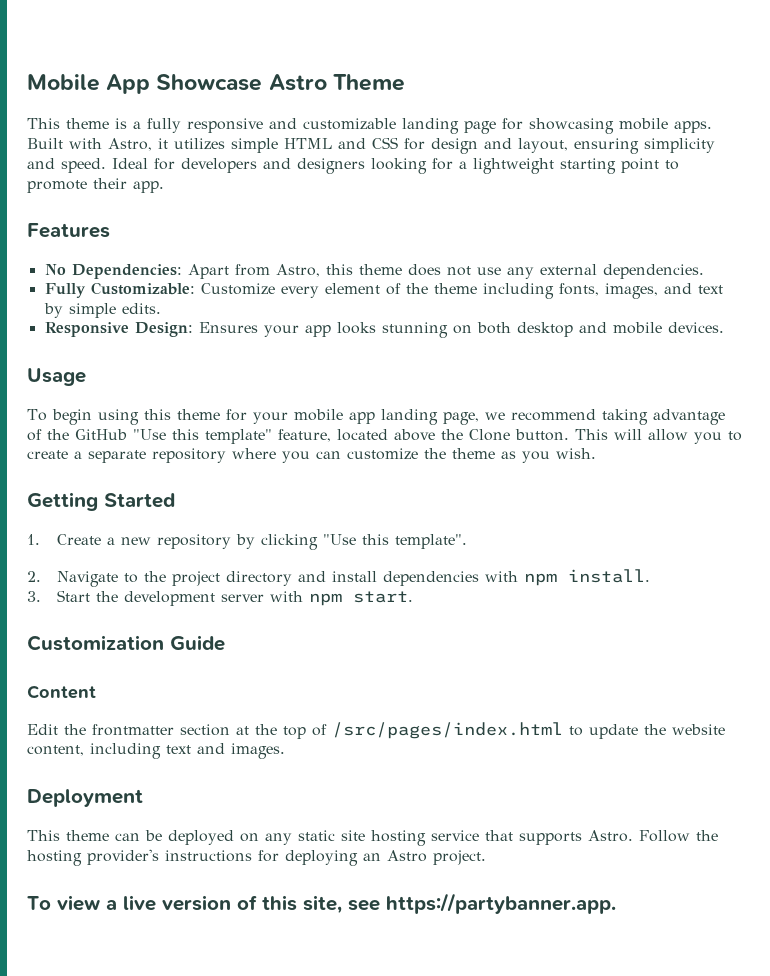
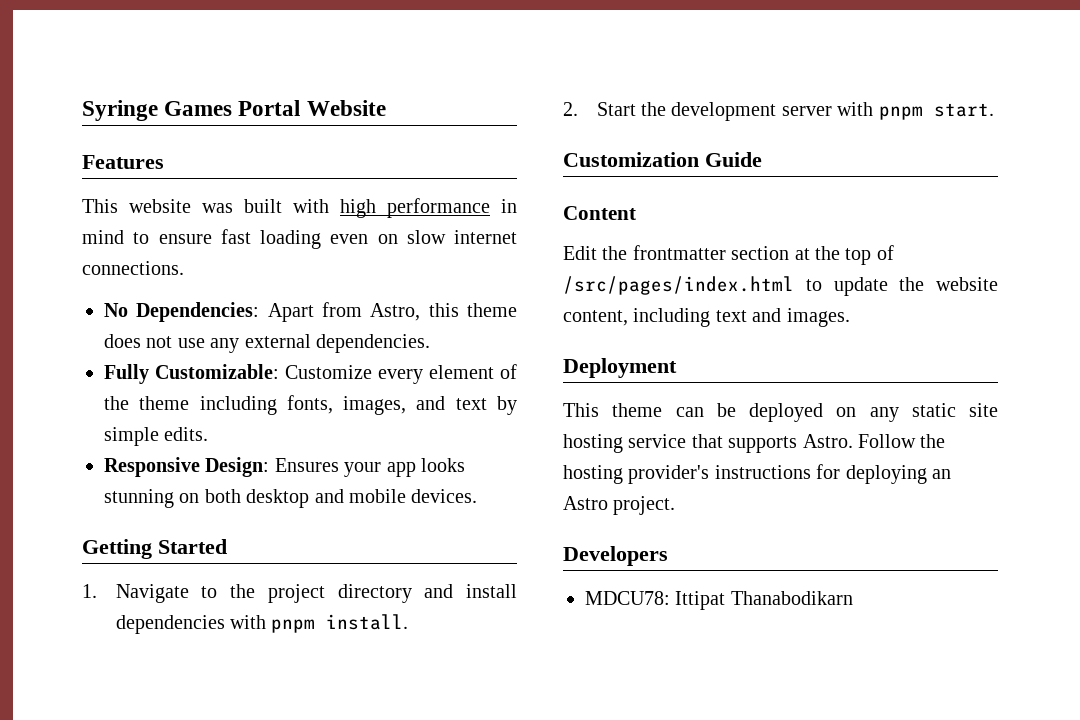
[27,74,405,94] [27,118,712,134] [27,137,715,154] [27,158,679,174] [27,178,164,193] [27,223,110,238] Mobile App Showcase Astro Theme // This theme is a fully responsive and customizable landing page for showcasing mobile apps. Built with Astro, it utilizes simple HTML and CSS for design and layout, ensuring simplicity and speed. Ideal for developers and designers looking for a lightweight starting point to promote their app. // Features -> [82,100,386,121] [82,155,164,169] [82,198,517,218] [82,229,517,249] [82,261,184,275] Syringe Games Portal Website // Features // This website was built with high performance in mind to ensure fast loading even on slow internet connections.
[27,368,86,386] [27,409,725,425] [27,429,742,444] [27,448,596,463] [27,492,175,511] [27,534,468,550] [27,571,41,582] Usage // To begin using this theme for your mobile app landing page, we recommend taking advantage of the GitHub "Use this template" feature, located above the Clone button. This will allow you to create a separate repository where you can customize the theme as you wish. // Getting Started // 1. Create a new repository by clicking "Use this template". // 2. -> [82,539,227,559] [82,584,97,598] Getting Started // 1.
[524,573,558,586] npm -> [271,619,316,633] pnpm
[27,591,41,602] 3. -> [563,102,578,116] 2.
[309,593,343,606] npm -> [878,106,923,120] pnpm
[27,893,616,914] To view a live version of this site, see https://partybanner.app. -> [563,546,668,566] [585,591,853,610] Developers // MDCU78: Ittipat Thanabodikarn

